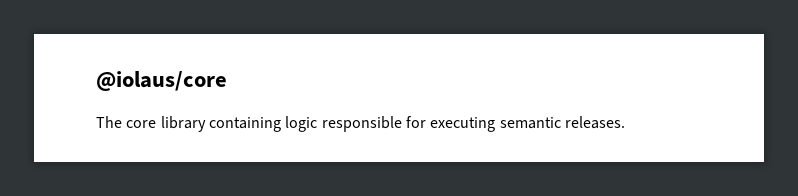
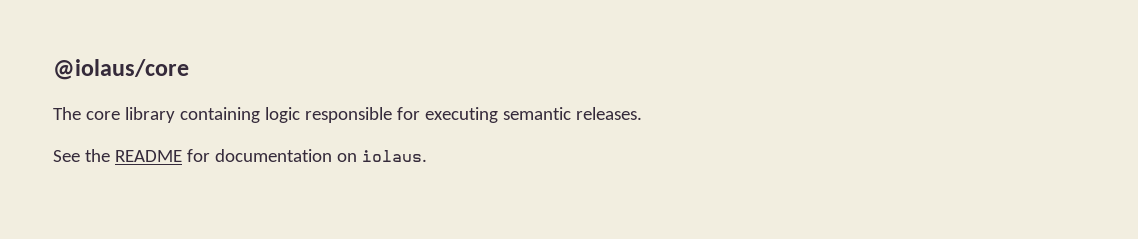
(625, 122) none -> [53,149,427,162] // See the README for documentation on iolaus.

